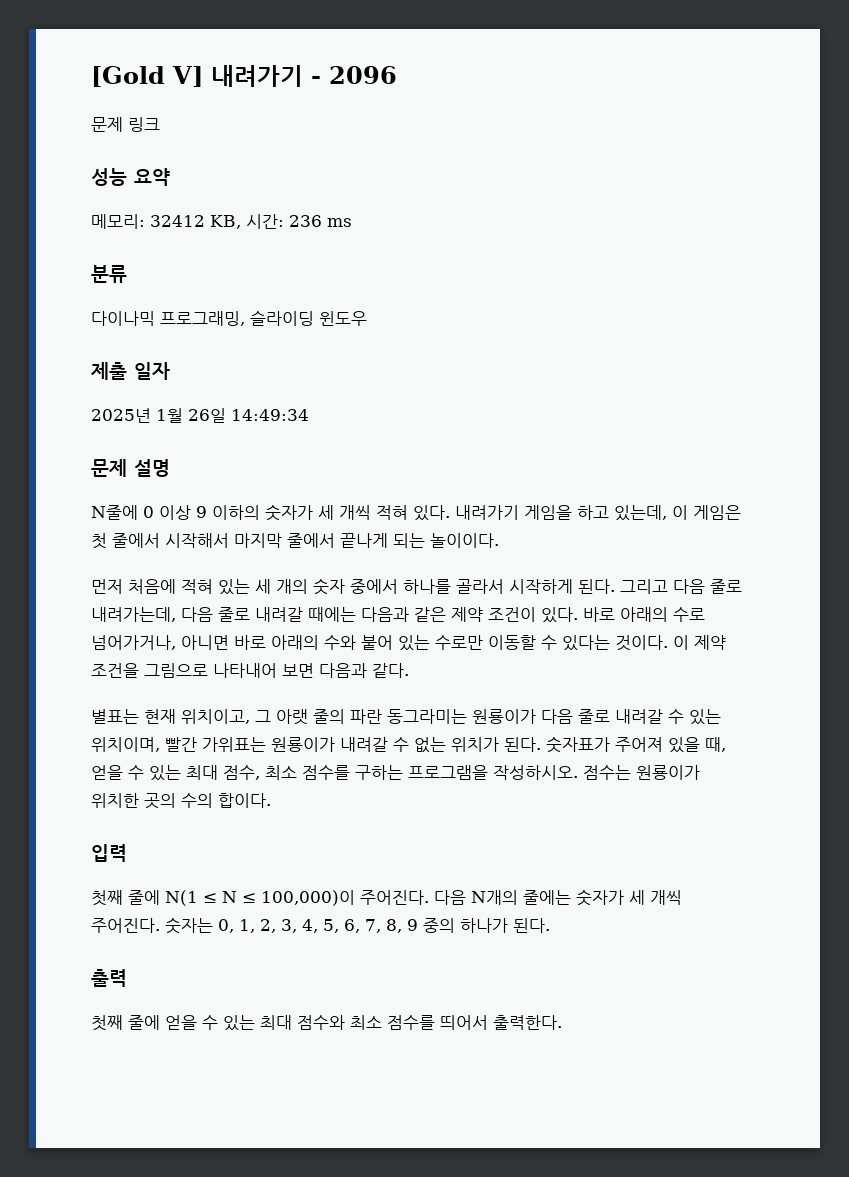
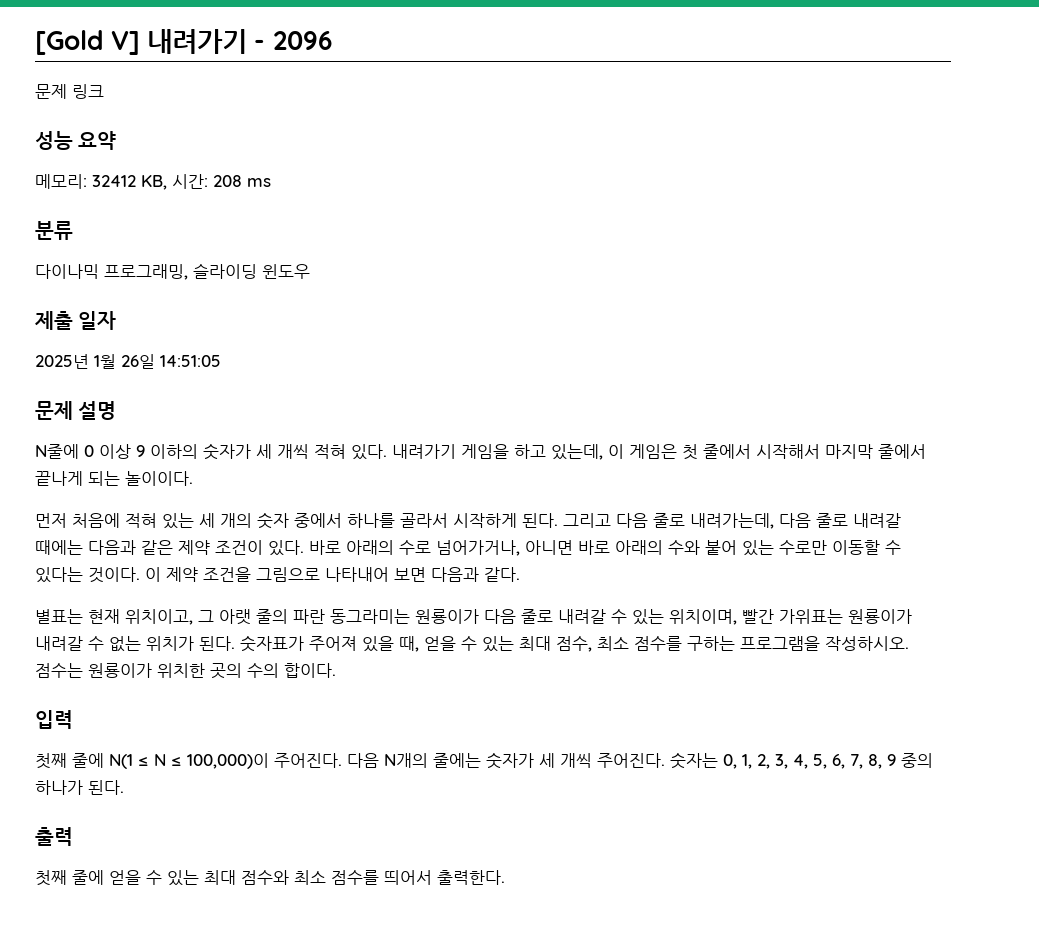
[289,215,322,227] 236 -> [213,175,242,187] 208
[231,409,309,421] 14:49:34 -> [160,355,221,367] 14:51:05

